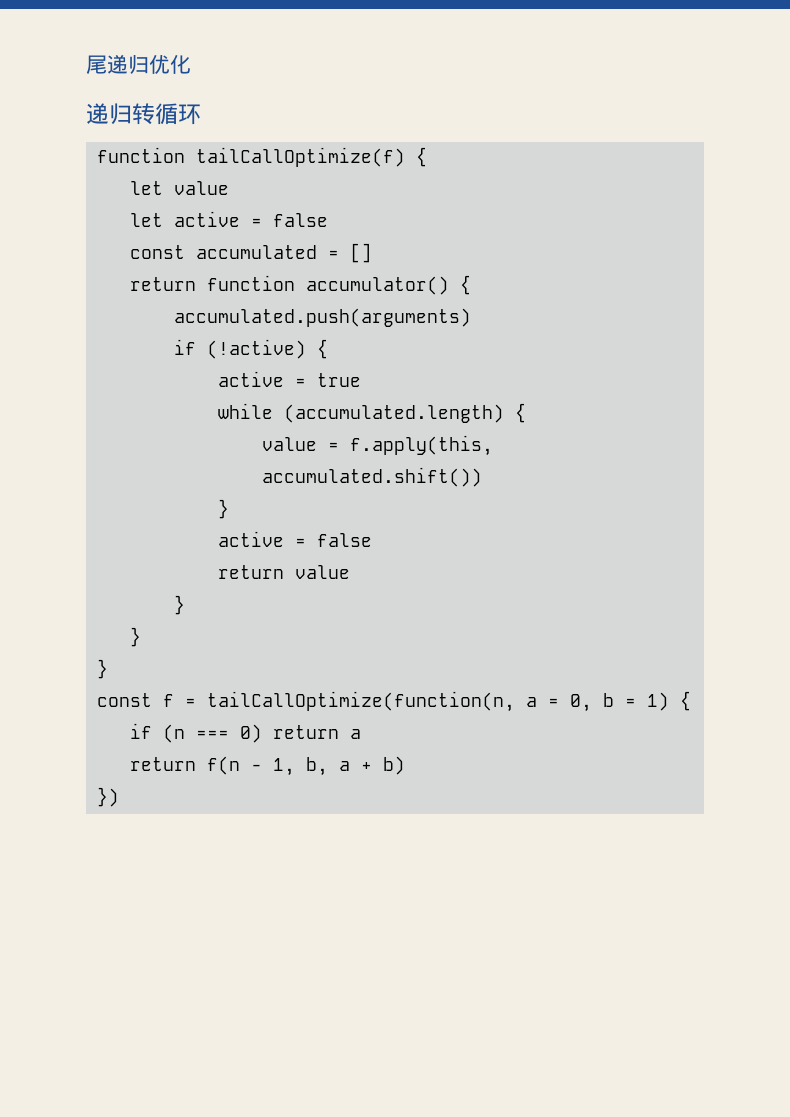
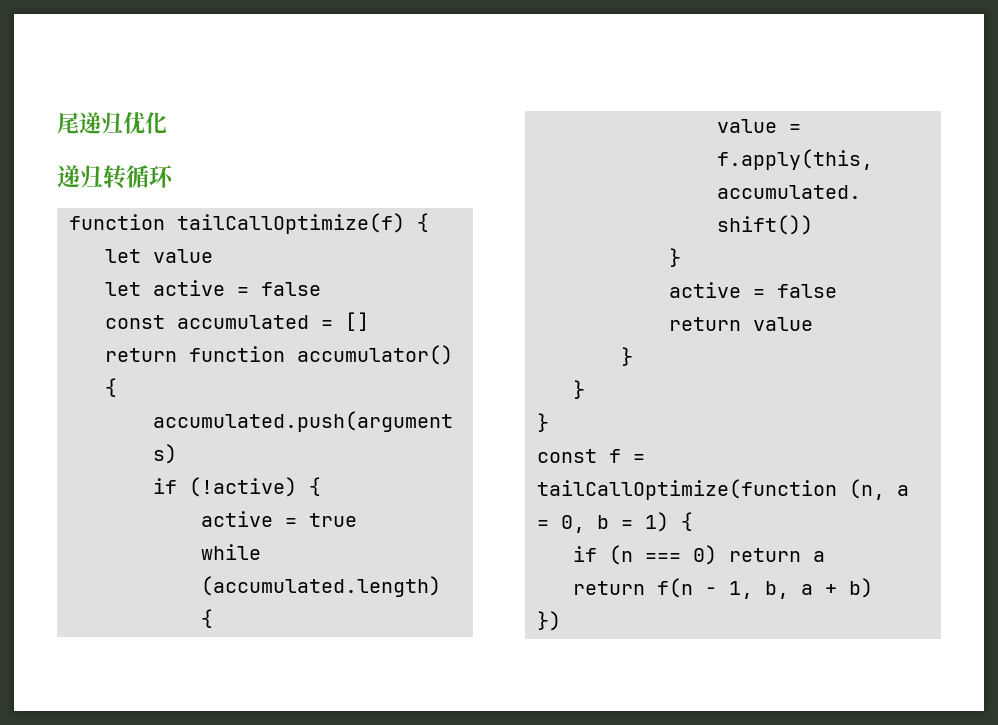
[206,691,515,712] tailCallOptimize(function(n, -> [537,479,885,500] tailCallOptimize(function (n,

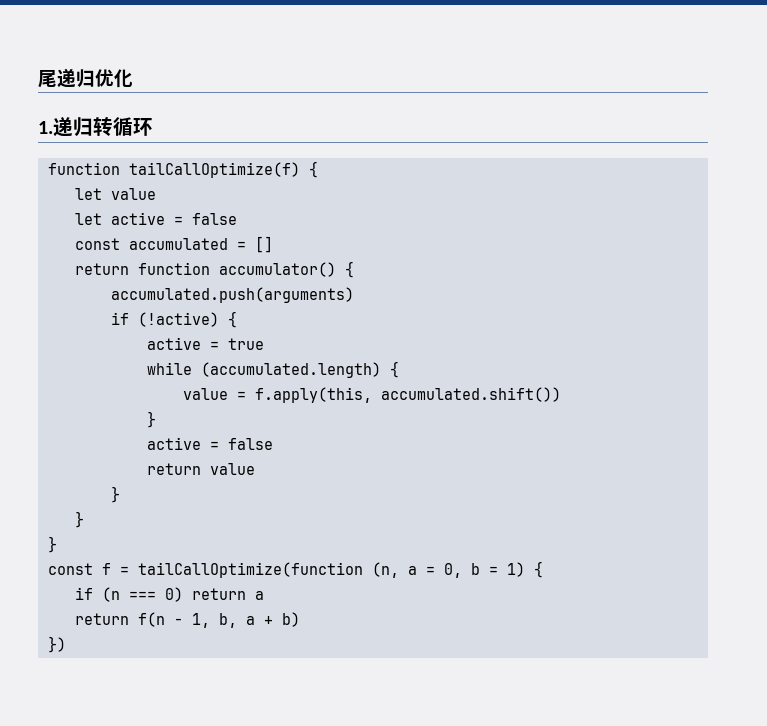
(167, 123) none -> [38,121,53,134] 1.

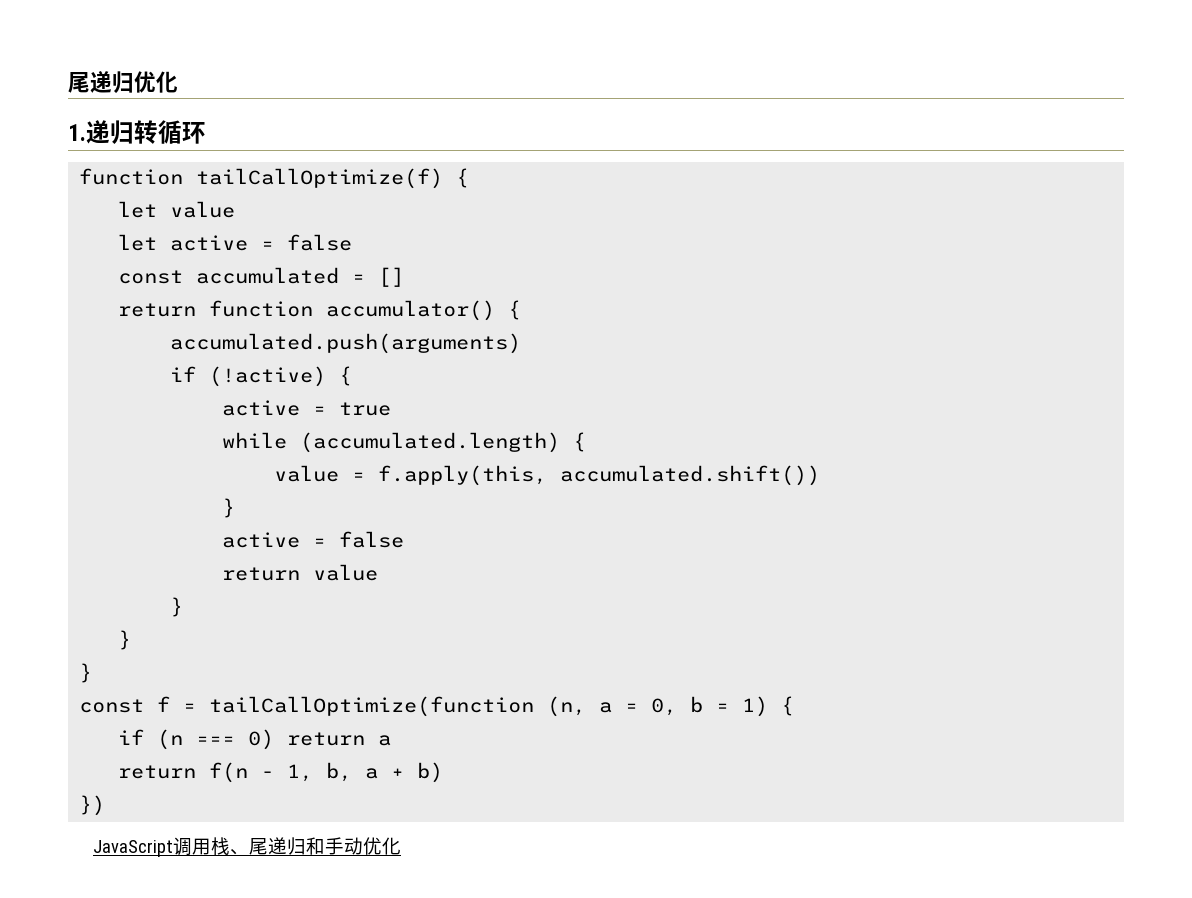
(66, 644) none -> [92,837,401,857] // JavaScript调用栈、尾递归和手动优化

